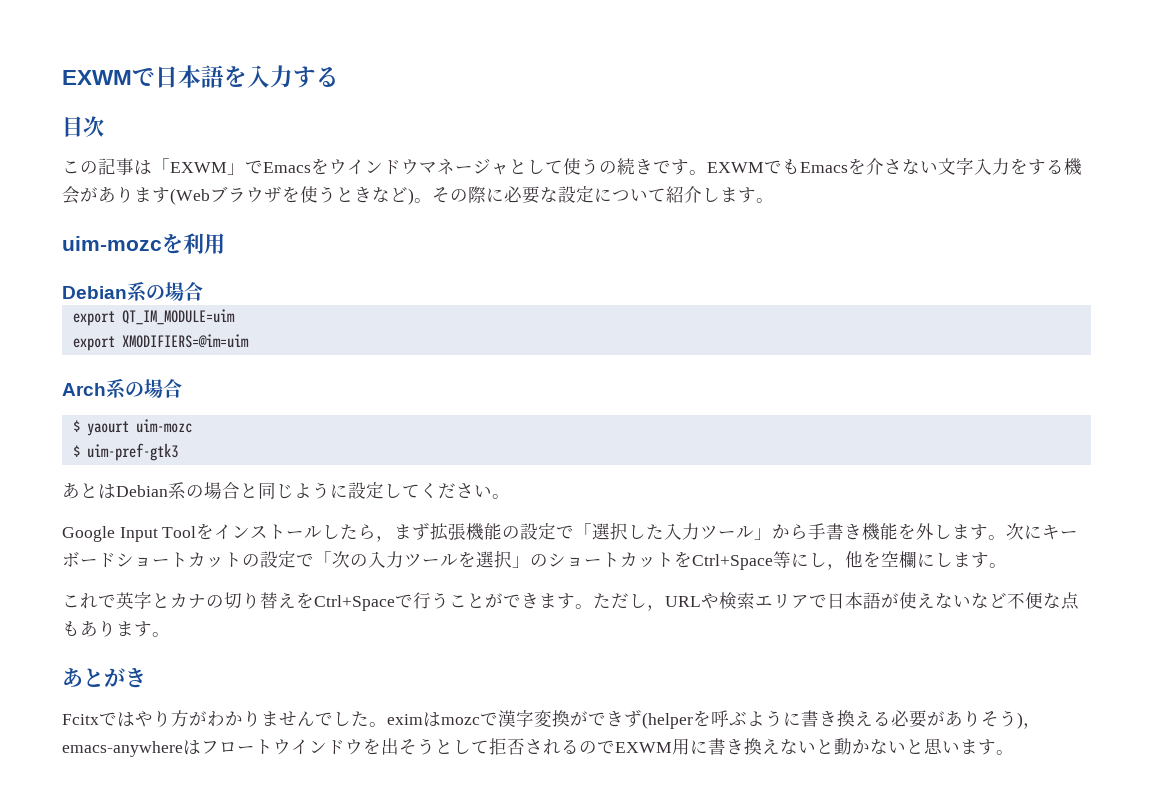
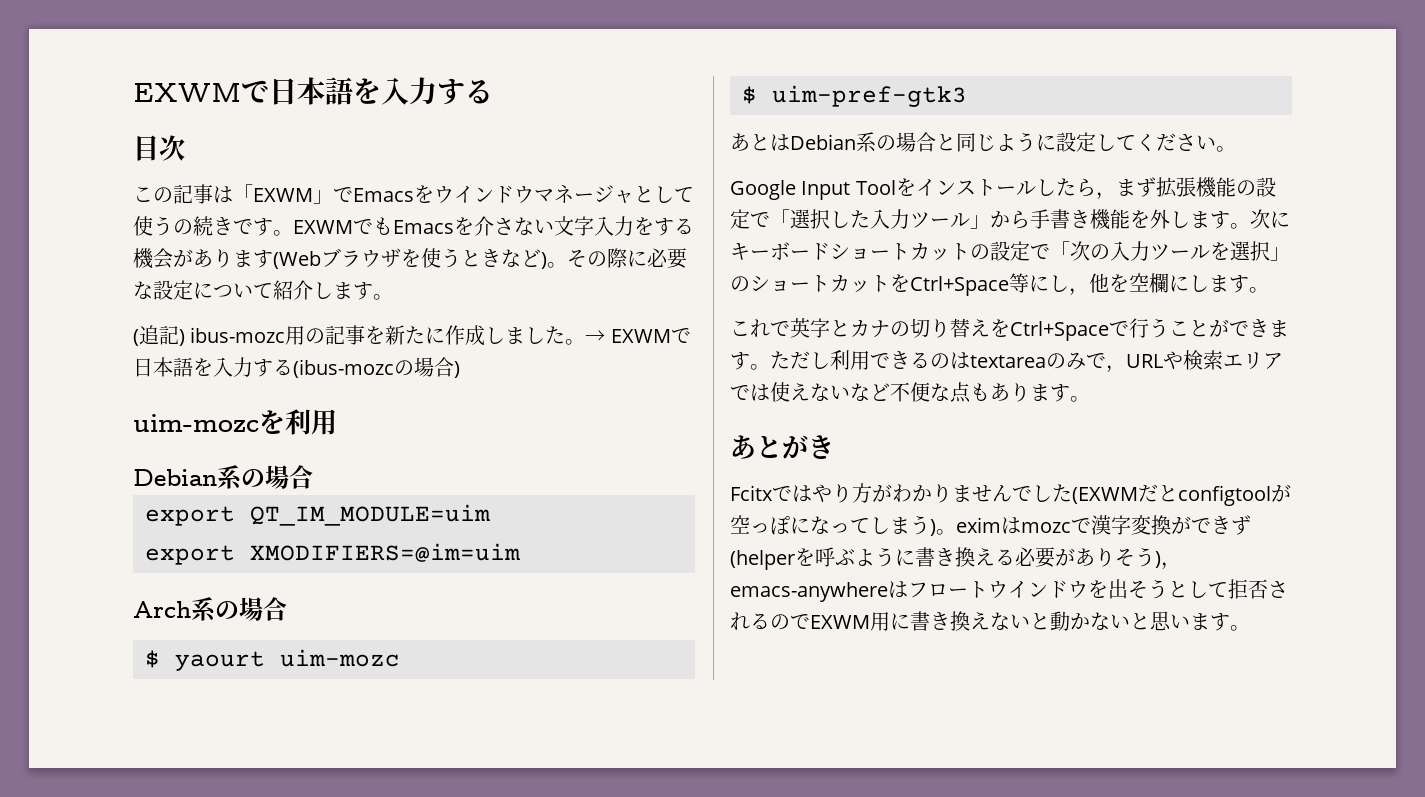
(774, 200) none -> [133,325,691,346] [133,357,460,378] // (追記) ibus-mozc用の記事を新たに作成しました。→ EXWMで日本語を入力する(ibus-mozcの場合)
(647, 600) none -> [830,350,1106,370] 利用できるのはtextareaのみで
[827,592,899,609] 日本語が -> [750,384,770,401] は
(369, 719) none -> [1072,484,1291,506] [730,515,936,536] (EXWMだとconfigtoolが空っぽになってしまう)

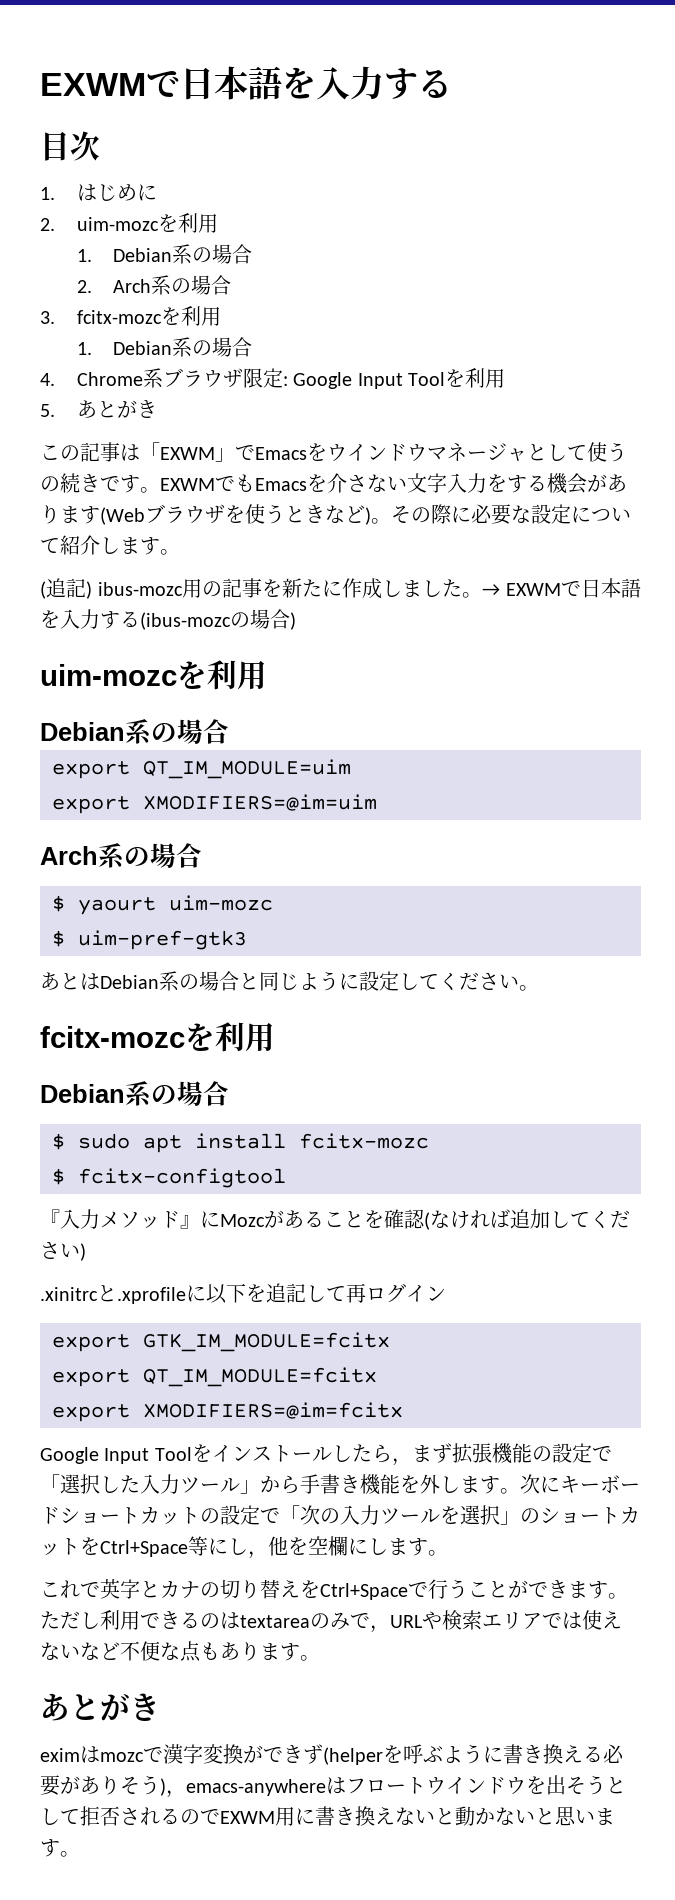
(185, 148) none -> [40,184,157,201] [40,213,218,233] [76,244,253,264] [76,275,232,295] [40,306,221,326] [76,337,253,357] [40,368,505,389] [40,400,157,418] // 1.はじめに // 2. uim-mozcを利用 // 1. Debian系の場合 // 2. Arch系の場合 // 3. fcitx-mozcを利用 // 1. Debian系の場合 // 4. Chrome系ブラウザ限定: Google Input Toolを利用 // 5.あとがき
(1236, 149) none -> [40,1022,275,1052] [40,1081,229,1107] [52,1133,429,1153] [52,1168,286,1188] [40,1209,630,1230] [40,1242,86,1261] [40,1283,446,1304] [52,1332,390,1352] [52,1367,377,1387] [52,1402,403,1422] // fcitx-mozcを利用 // Debian系の場合 // $ sudo apt install fcitx-mozc // $ fcitx-configtool // 『入力メソッド』にMozcがあることを確認(なければ追加してください) // .xinitrcと.xprofileに以下を追記して再ログイン // export GTK_IM_MODULE=fcitx // export QT_IM_MODULE=fcitx // export XMODIFIERS=@im=fcitx
[730,483,1291,506] [730,515,956,536] Fcitxではやり方がわかりませんでした(EXWMだとconfigtoolが空っぽになってしまう)。 -> (160, 1707) none

